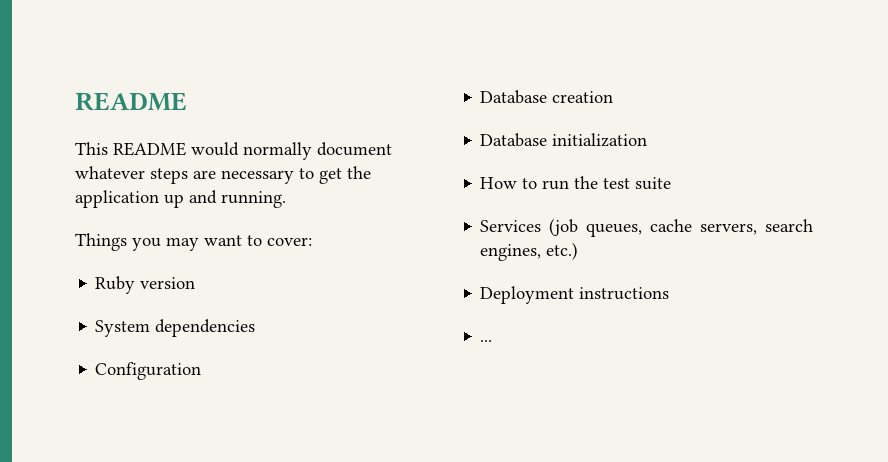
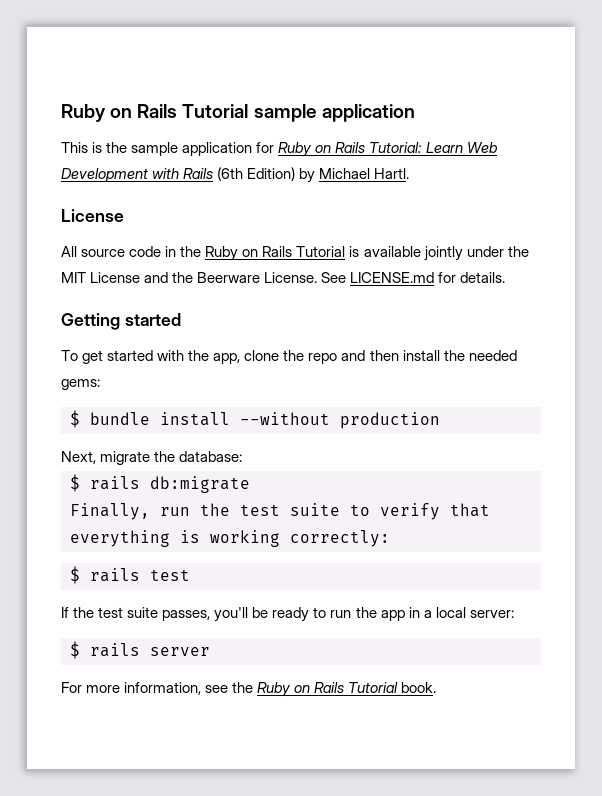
[75,92,187,111] [75,142,392,160] [75,166,371,184] [75,190,286,208] [75,233,312,251] [95,276,196,294] [95,319,256,337] [95,362,202,380] [480,90,614,104] [480,133,648,147] [480,176,672,190] [480,218,813,237] [480,242,579,261] [480,286,670,304] [480,340,493,342] README // This README would normally document whatever steps are necessary to get the application up and running. // Things you may want to cover: // Ruby version // System dependencies // Configuration // Database creation // Database initialization // How to run the test suite // Services (job queues, cache servers, search engines, etc.) // Deployment instructions // ... -> [61,104,415,122] [61,142,498,157] [61,167,410,183] [61,209,124,222] [61,246,529,261] [61,272,506,283] [61,313,181,330] [61,350,517,364] [61,379,100,390] [70,410,440,429] [61,451,243,465] [70,474,250,493] [70,503,490,520] [70,530,390,547] [70,566,190,584] [61,607,514,622] [70,641,210,659] [61,682,437,697] Ruby on Rails Tutorial sample application // This is the sample application for Ruby on Rails Tutorial: Learn Web Development with Rails (6th Edition) by Michael Hartl. // License // All source code in the Ruby on Rails Tutorial is available jointly under the MIT License and the Beerware License. See LICENSE.md for details. // Getting started // To get started with the app, clone the repo and then install the needed gems: // $ bundle install --without production // Next, migrate the database: // $ rails db:migrate // Finally, run the test suite to verify that everything is working correctly: // $ rails test // If the test suite passes, you'll be ready to run the app in a local server: // $ rails server // For more information, see the Ruby on Rails Tutorial book.

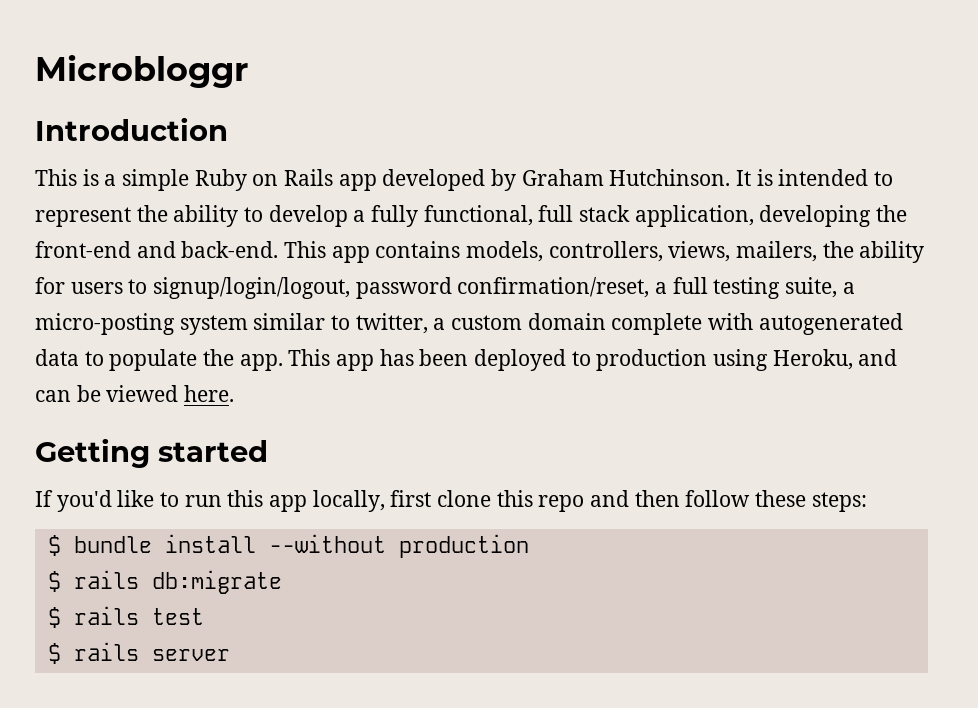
[61,104,415,122] [61,142,498,157] [61,167,410,183] [61,209,124,222] [61,246,529,261] [61,272,506,283] [61,313,181,330] [61,350,517,364] [61,379,100,390] Ruby on Rails Tutorial sample application // This is the sample application for Ruby on Rails Tutorial: Learn Web Development with Rails (6th Edition) by Michael Hartl. // License // All source code in the Ruby on Rails Tutorial is available jointly under the MIT License and the Beerware License. See LICENSE.md for details. // Getting started // To get started with the app, clone the repo and then install the needed gems: -> [35,55,248,88] [35,117,228,141] [35,169,894,191] [35,205,908,227] [35,241,925,263] [35,277,855,299] [35,313,903,335] [35,349,898,371] [35,385,235,402] [35,438,268,468] [35,490,867,512] Microbloggr // Introduction // This is a simple Ruby on Rails app developed by Graham Hutchinson. It is intended to represent the ability to develop a fully functional, full stack application, developing the front-end and back-end. This app contains models, controllers, views, mailers, the ability for users to signup/login/logout, password confirmation/reset, a full testing suite, a micro-posting system similar to twitter, a custom domain complete with autogenerated data to populate the app. This app has been deployed to production using Heroku, and can be viewed here. // Getting started // If you'd like to run this app locally, first clone this repo and then follow these steps:
[61,451,243,465] // Next, migrate the database: -> (529, 546) none
[70,503,490,520] [70,530,390,547] [70,566,190,584] [61,607,514,622] [70,641,210,659] [61,682,437,697] Finally, run the test suite to verify that everything is working correctly: // $ rails test // If the test suite passes, you'll be ready to run the app in a local server: // $ rails server // For more information, see the Ruby on Rails Tutorial book. -> [47,606,204,628] [47,642,230,664] $ rails test // $ rails server

